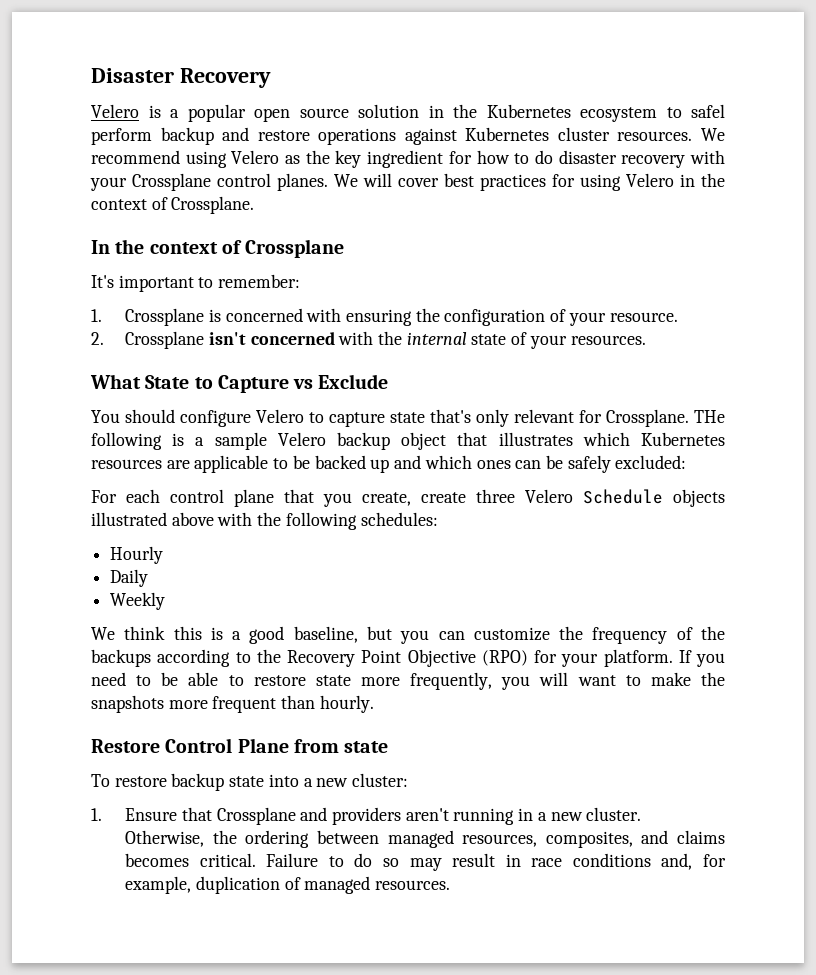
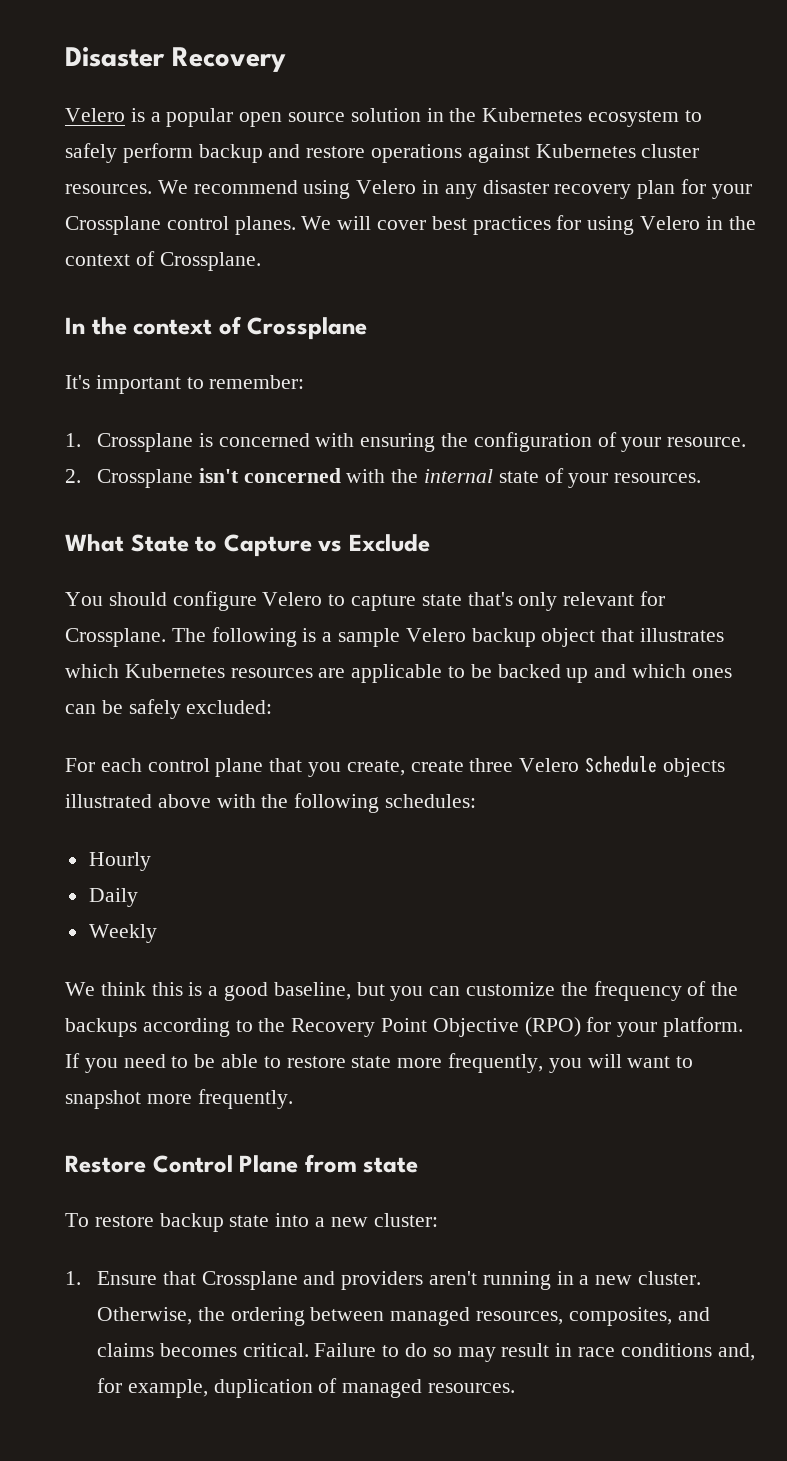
[691,104,725,118] safel -> [65,143,117,163] safely
[285,150,725,168] as the key ingredient for how to do disaster recovery with -> [422,179,707,199] in any disaster recovery plan for
[694,410,725,423] THe -> [171,628,206,642] The
[650,672,725,686] [91,695,374,713] make the snapshots more frequent than hourly. -> [65,1089,293,1109] snapshot more frequently.

